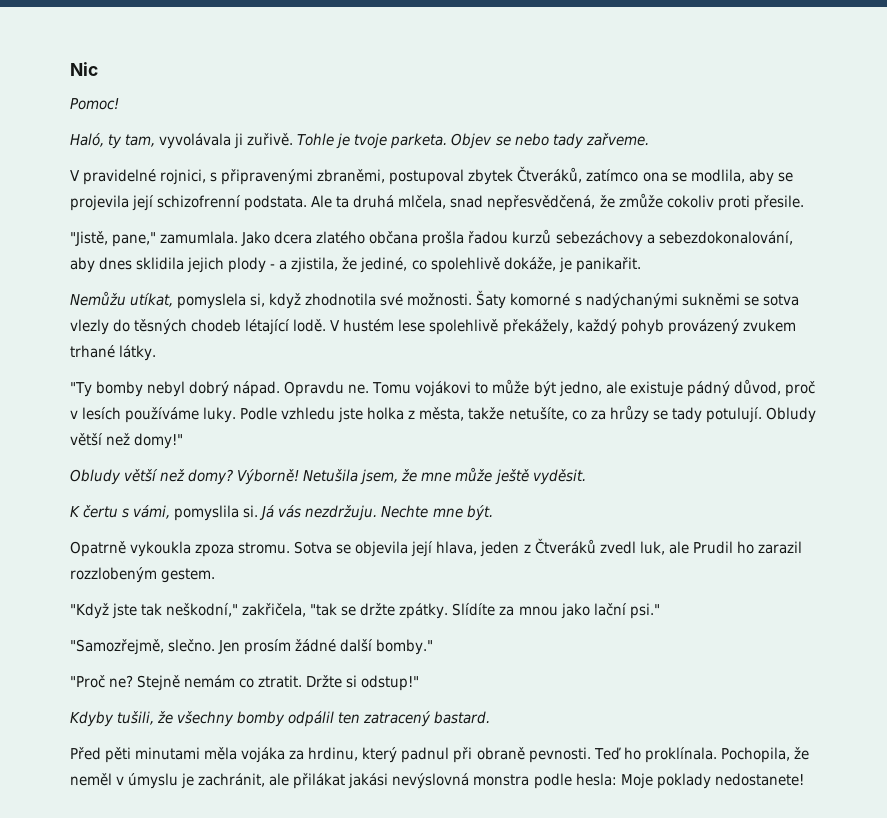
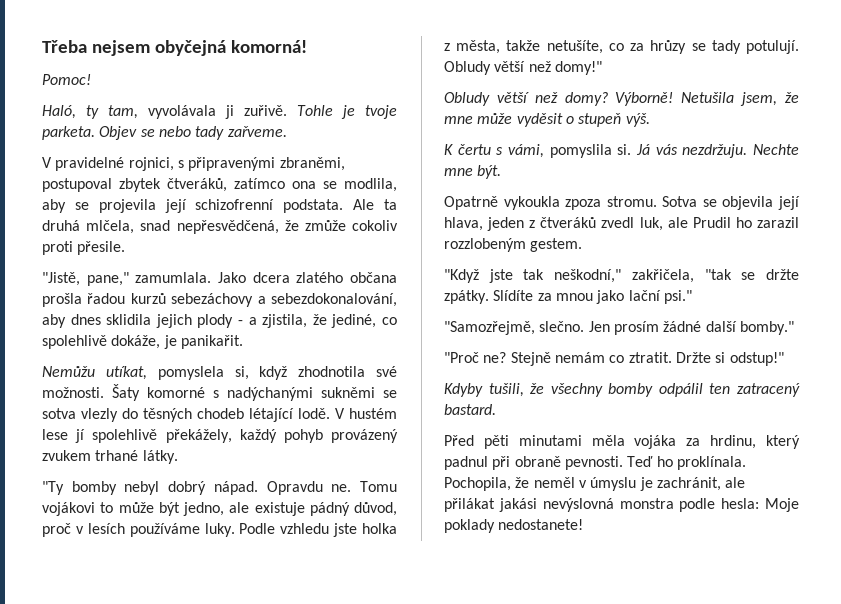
[70,62,98,76] Nic -> [42,40,307,56] Třeba nejsem obyčejná komorná!
[517,166,583,183] Čtveráků, -> [167,178,227,192] čtveráků,
(426, 325) none -> [75,429,86,443] jí
[494,469,586,485] ještě vyděsit. -> [516,113,650,127] vyděsit o stupeň výš.
[534,538,596,554] Čtveráků -> [540,217,597,228] čtveráků

